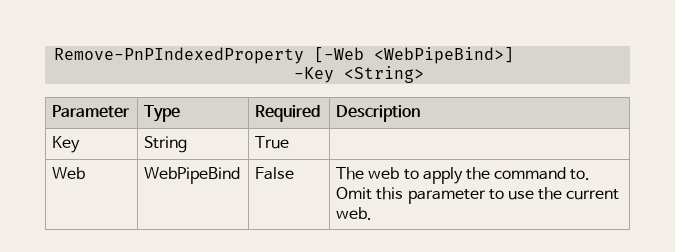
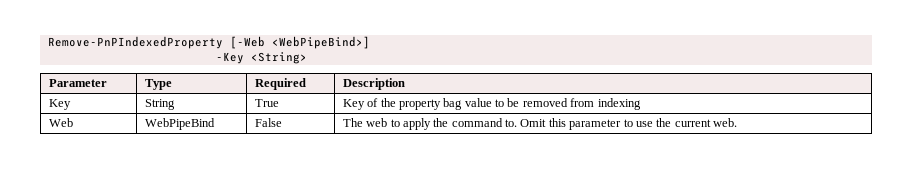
(290, 142) none -> [342,98,641,110] Key of the property bag value to be removed from indexing

